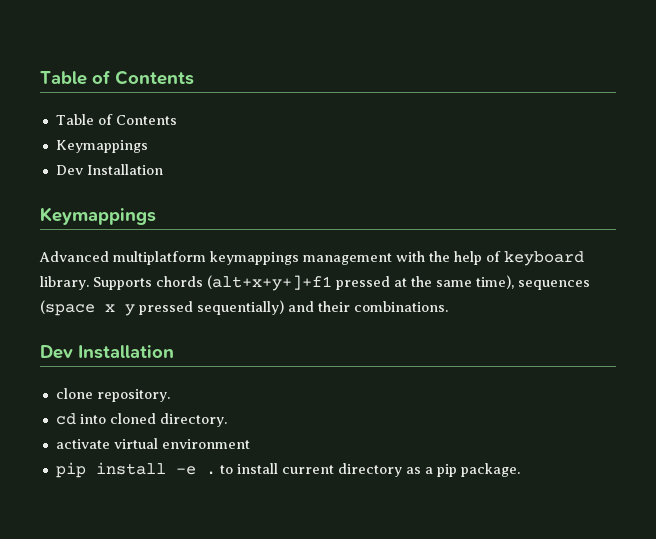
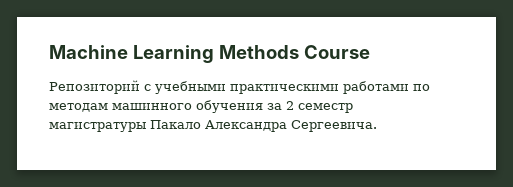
[40,70,194,85] [55,114,177,125] [55,140,148,153] [55,164,163,175] [40,207,156,225] [39,251,584,266] [40,275,590,291] [40,300,448,316] [40,345,174,359] [55,388,170,402] [55,413,227,427] [55,438,250,449] [55,462,520,478] Table of Contents // Table of Contents // Keymappings // Dev Installation // Keymappings // Advanced multiplatform keymappings management with the help of keyboard library. Supports chords (alt+x+y+]+f1 pressed at the same time), sequences (space x y pressed sequentially) and their combinations. // Dev Installation // clone repository. // cd into cloned directory. // activate virtual environment // pip install -e . to install current directory as a pip package. -> [49,45,370,63] [49,80,430,94] [49,100,353,113] [49,120,377,132] Machine Learning Methods Course // Репозиторий с учебными практическими работами по методам машинного обучения за 2 семестр магистратуры Пакало Александра Сергеевича.

